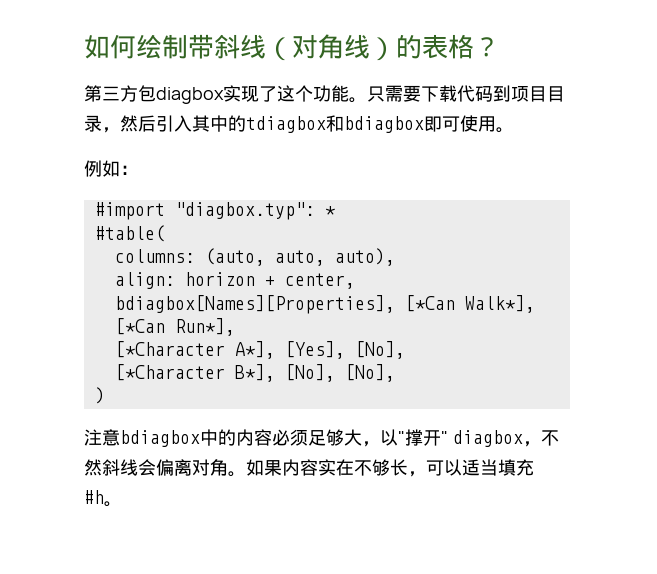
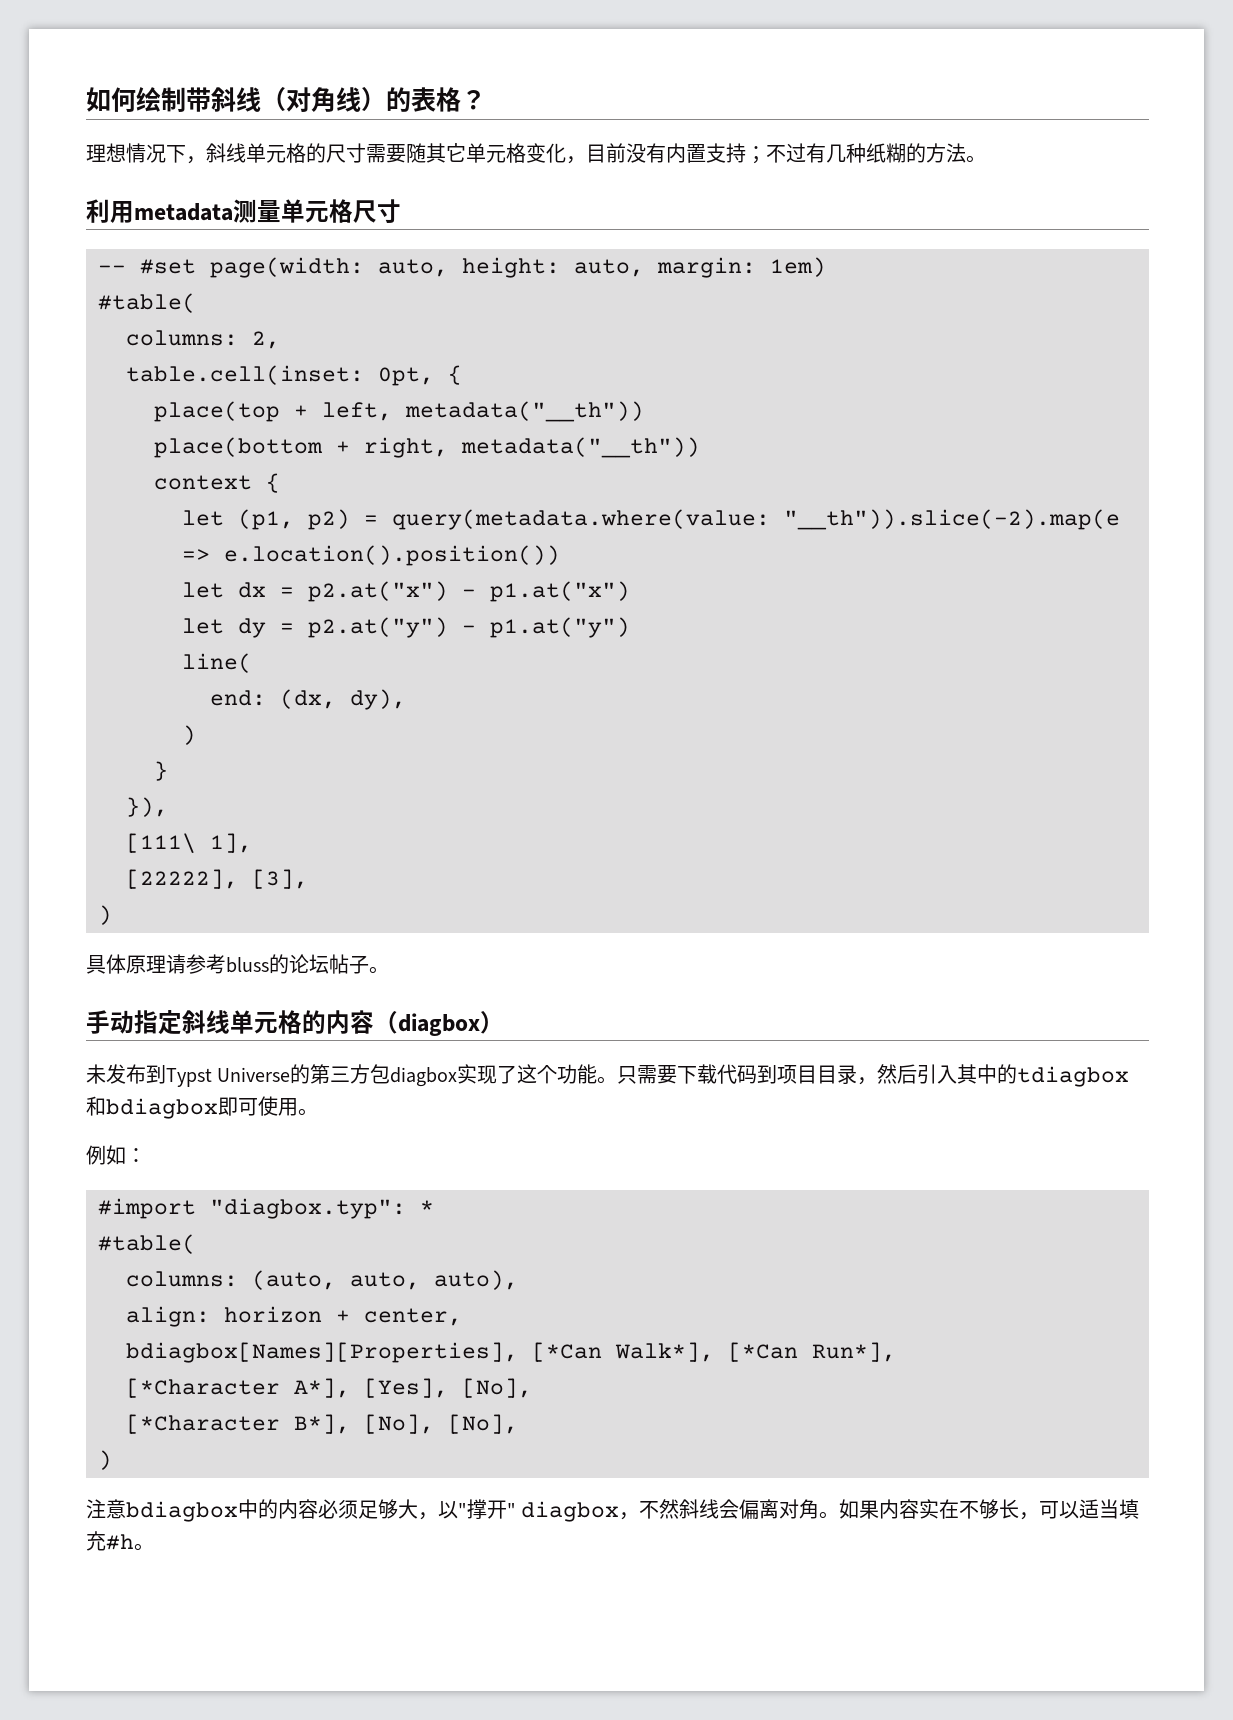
(500, 47) none -> [86,143,986,164] [86,199,401,224] [98,257,826,278] [98,293,196,313] [126,330,280,349] [126,365,462,386] [154,401,644,422] [154,437,700,458] [154,473,280,493] [182,509,1120,530] [182,545,560,566] [182,581,630,602] [182,617,630,638] [182,653,252,673] [210,689,406,710] [182,725,196,745] [154,761,168,781] [126,797,168,817] [126,833,252,853] [126,869,308,889] [98,905,112,925] [86,954,389,974] [86,1010,504,1036] [86,1064,311,1087] 理想情况下，斜线单元格的尺寸需要随其它单元格变化，目前没有内置支持；不过有几种纸糊的方法。 // 利用metadata测量单元格尺寸 // -- #set page(width: auto, height: auto, margin: 1em) // #table( // columns: 2, // table.cell(inset: 0pt, { // place(top + left, metadata("__th")) // place(bottom + right, metadata("__th")) // context { // let (p1, p2) = query(metadata.where(value: "__th")).slice(-2).map(e => e.location().position()) // let dx = p2.at("x") - p1.at("x") // let dy = p2.at("y") - p1.at("y") // line( // end: (dx, dy), // ) // } // }), // [111\ 1], // [22222], [3], // ) // 具体原理请参考bluss的论坛帖子。 // 手动指定斜线单元格的内容（diagbox） // 未发布到Typst Universe的

